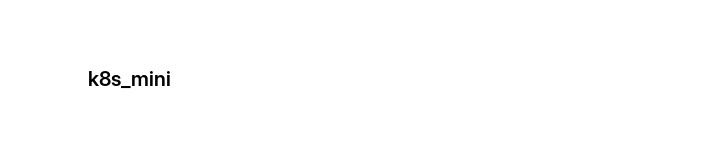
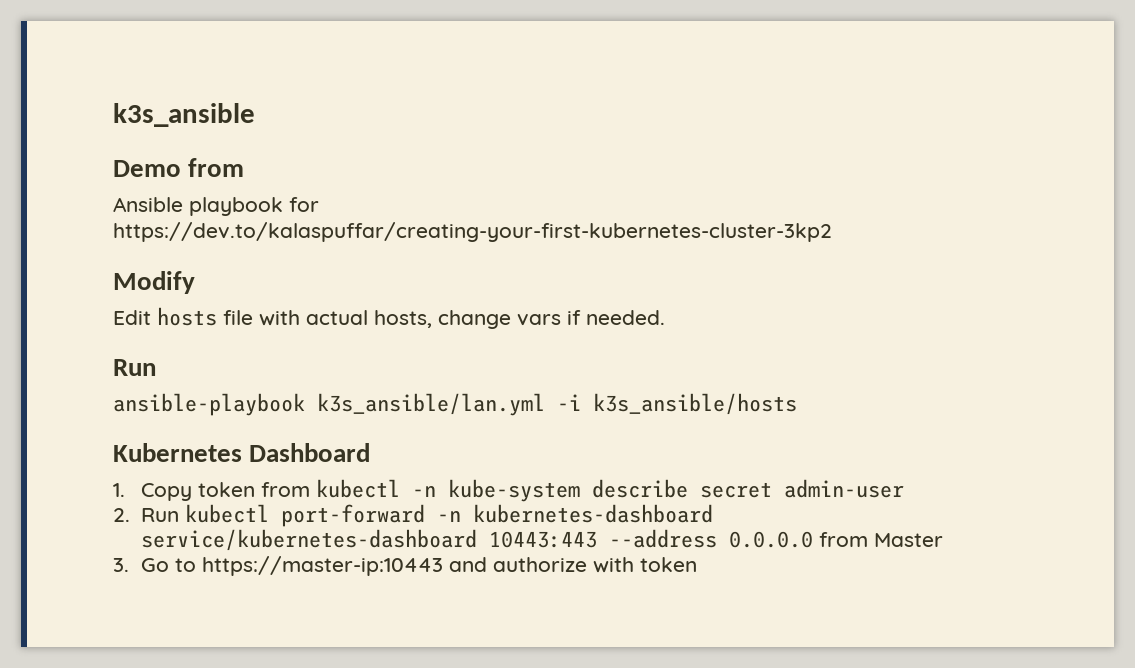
[88,71,171,89] k8s_mini -> [113,103,255,127] [113,158,245,177] [113,197,319,216] [113,222,832,242] [113,271,195,294] [113,307,665,329] [113,359,156,376] [113,393,797,416] [113,443,371,462] [113,479,904,502] [113,504,713,527] [140,529,943,551] [113,556,697,576] k3s_ansible // Demo from // Ansible playbook for https://dev.to/kalaspuffar/creating-your-first-kubernetes-cluster-3kp2 // Modify // Edit hosts file with actual hosts, change vars if needed. // Run // ansible-playbook k3s_ansible/lan.yml -i k3s_ansible/hosts // Kubernetes Dashboard // 1. Copy token from kubectl -n kube-system describe secret admin-user // 2. Run kubectl port-forward -n kubernetes-dashboard service/kubernetes-dashboard 10443:443 --address 0.0.0.0 from Master // 3. Go to https://master-ip:10443 and authorize with token

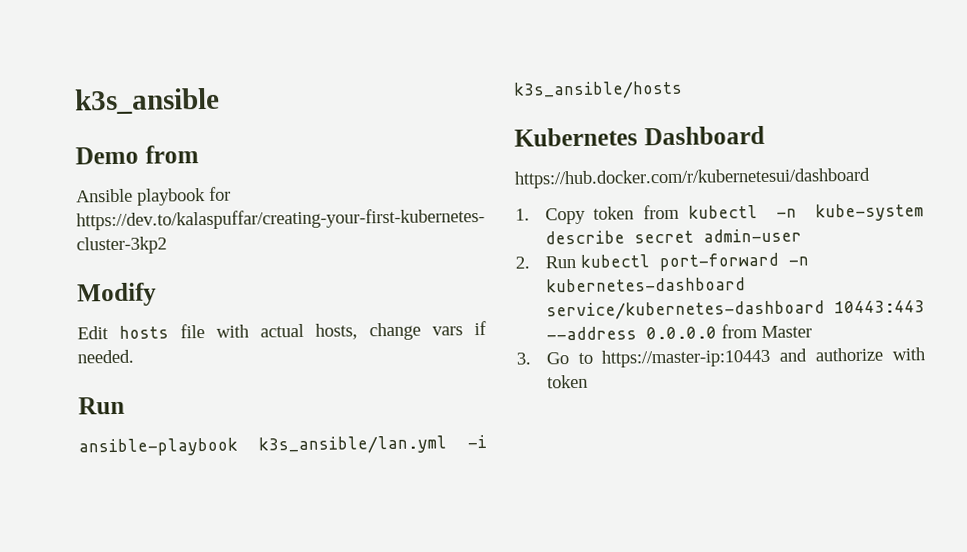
(371, 452) none -> [514,167,871,189] // https://hub.docker.com/r/kubernetesui/dashboard

